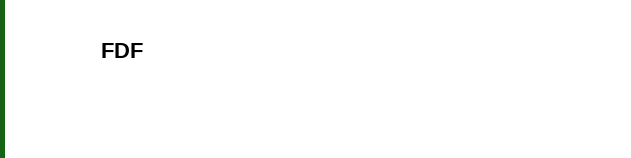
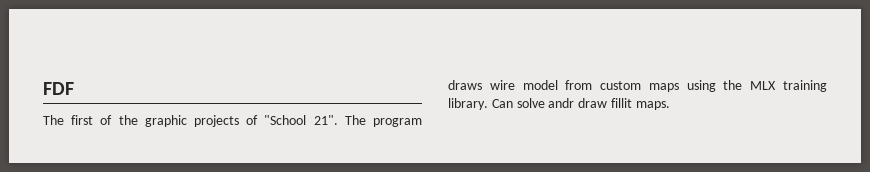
(143, 50) none -> [43,115,422,127] [448,80,827,92] [448,98,670,110] // The first of the graphic projects of "School 21". The program draws wire model from custom maps using the MLX training library. Can solve andr draw fillit maps.

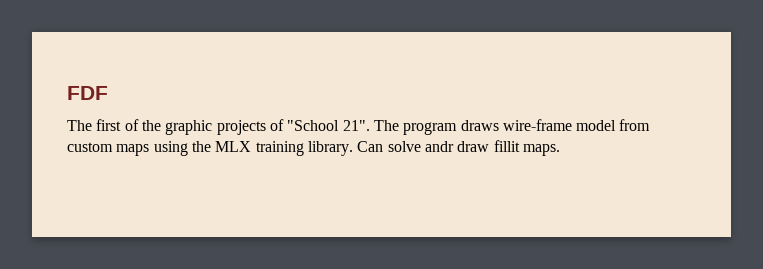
[489,80,515,90] wire -> [502,119,572,131] wire-frame

